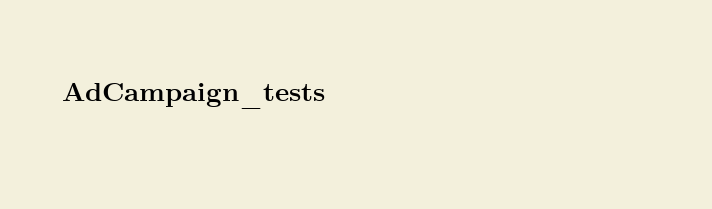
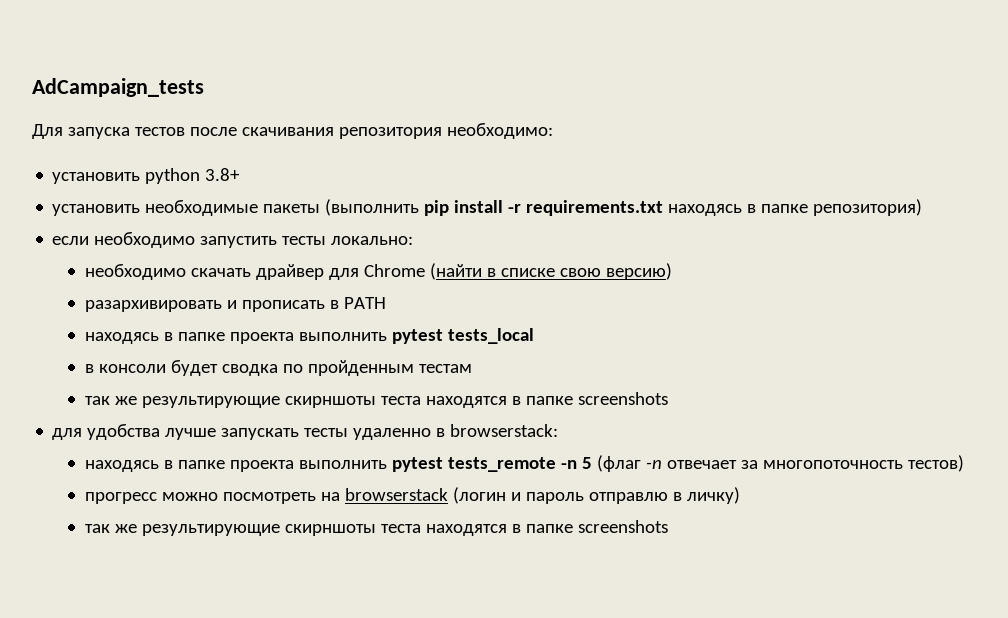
(325, 95) none -> [32,123,553,139] [52,168,241,184] [52,199,923,216] [52,232,414,248] [84,263,672,280] [84,297,386,312] [84,328,534,344] [84,360,472,376] [84,392,668,408] [52,424,559,440] [84,455,964,472] [84,487,740,504] [84,520,668,536] // Для запуска тестов после скачивания репозитория необходимо: // установить python 3.8+ // установить необходимые пакеты (выполнить pip install -r requirements.txt находясь в папке репозитория) // если необходимо запустить тесты локально: // необходимо скачать драйвер для Chrome (найти в списке свою версию) // разархивировать и прописать в PATH // находясь в папке проекта выполнить pytest tests_local // в консоли будет сводка по пройденным тестам // так же результирующие скирншоты теста находятся в папке screenshots // для удобства лучше запускать тесты удаленно в browserstack: // находясь в папке проекта выполнить pytest tests_remote -n 5 (флаг -n отвечает за многопоточность тестов) // прогресс можно посмотреть на browserstack (логин и пароль отправлю в личку) // так же результирующие скирншоты теста находятся в папке screenshots

